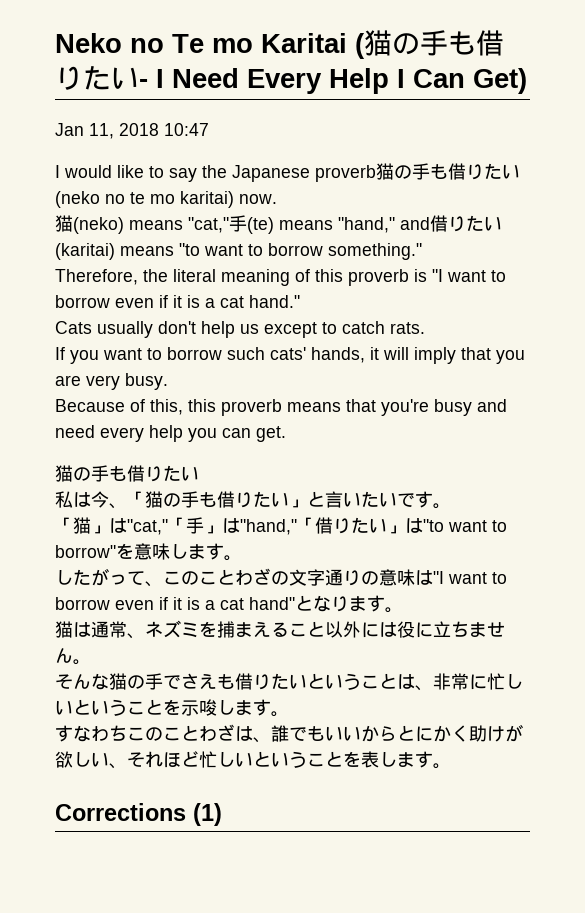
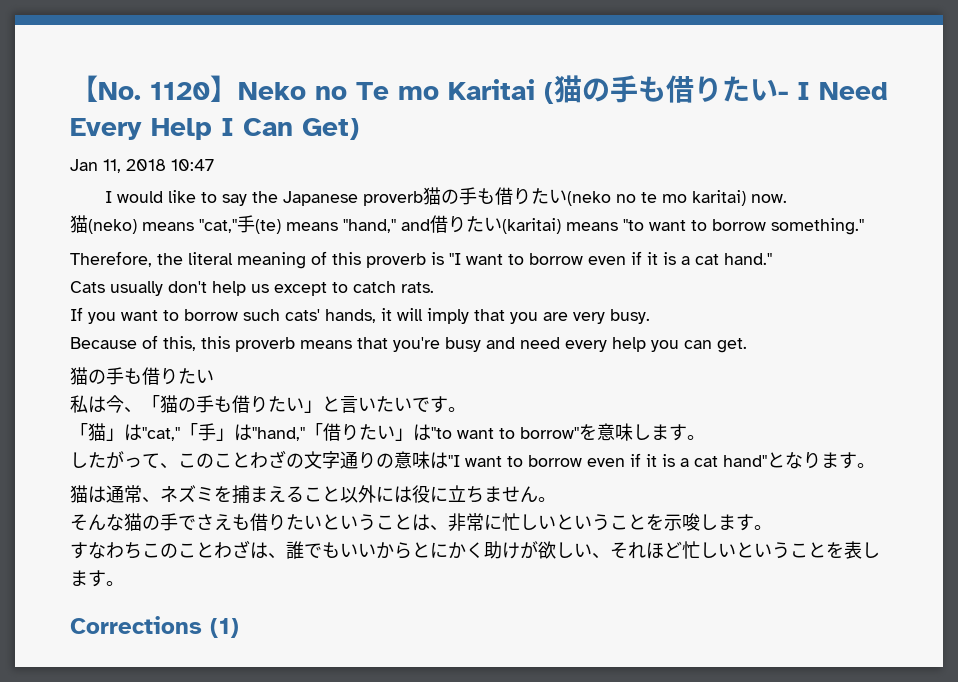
(55, 43) none -> [70,75,238,102] 【No. 1120】

